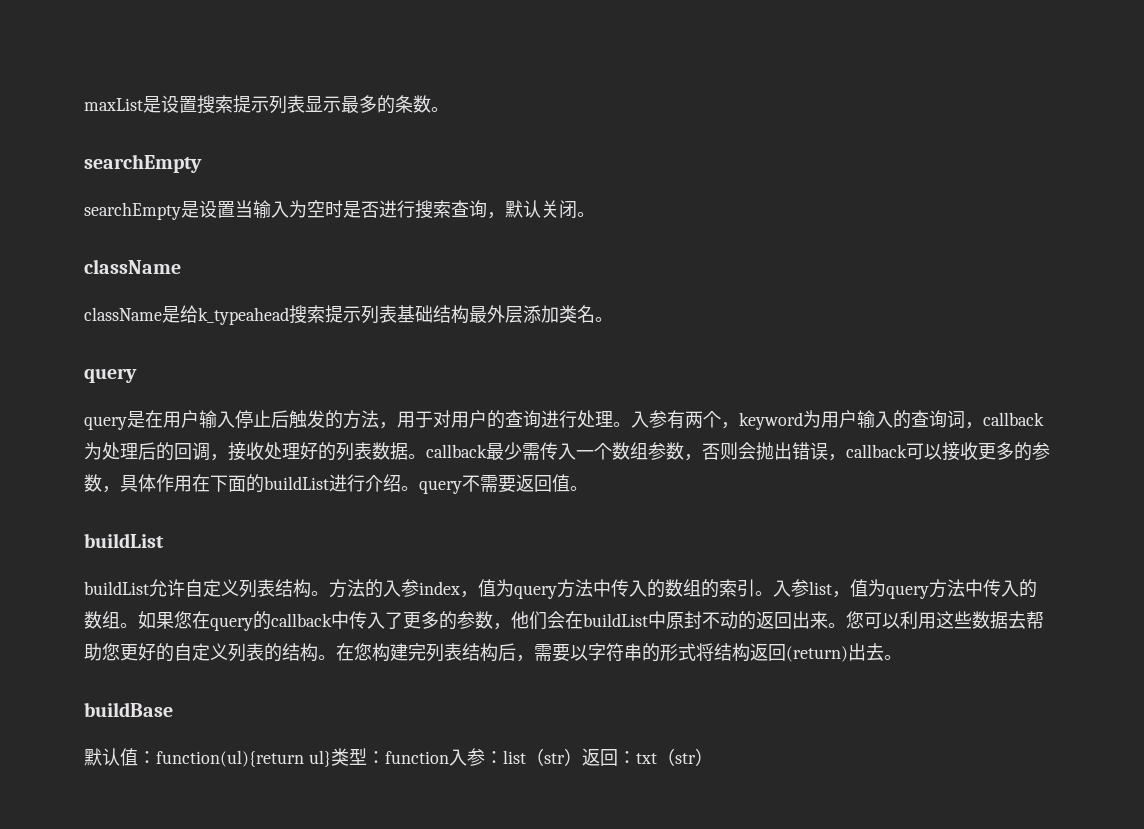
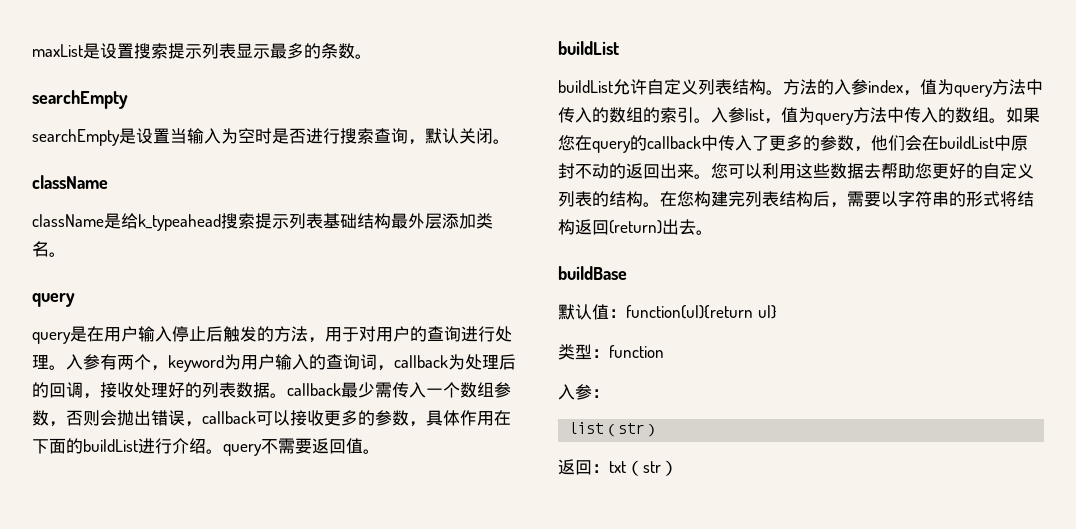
(331, 758) none -> (777, 312) //
(449, 757) none -> (664, 351) //
(503, 757) none -> (609, 393) //
(582, 757) none -> (660, 430) //

